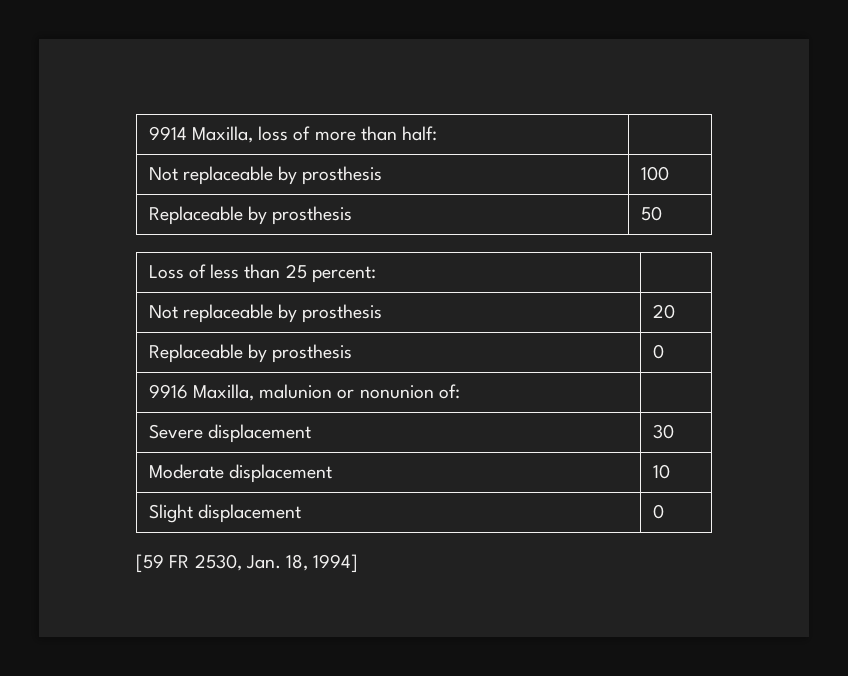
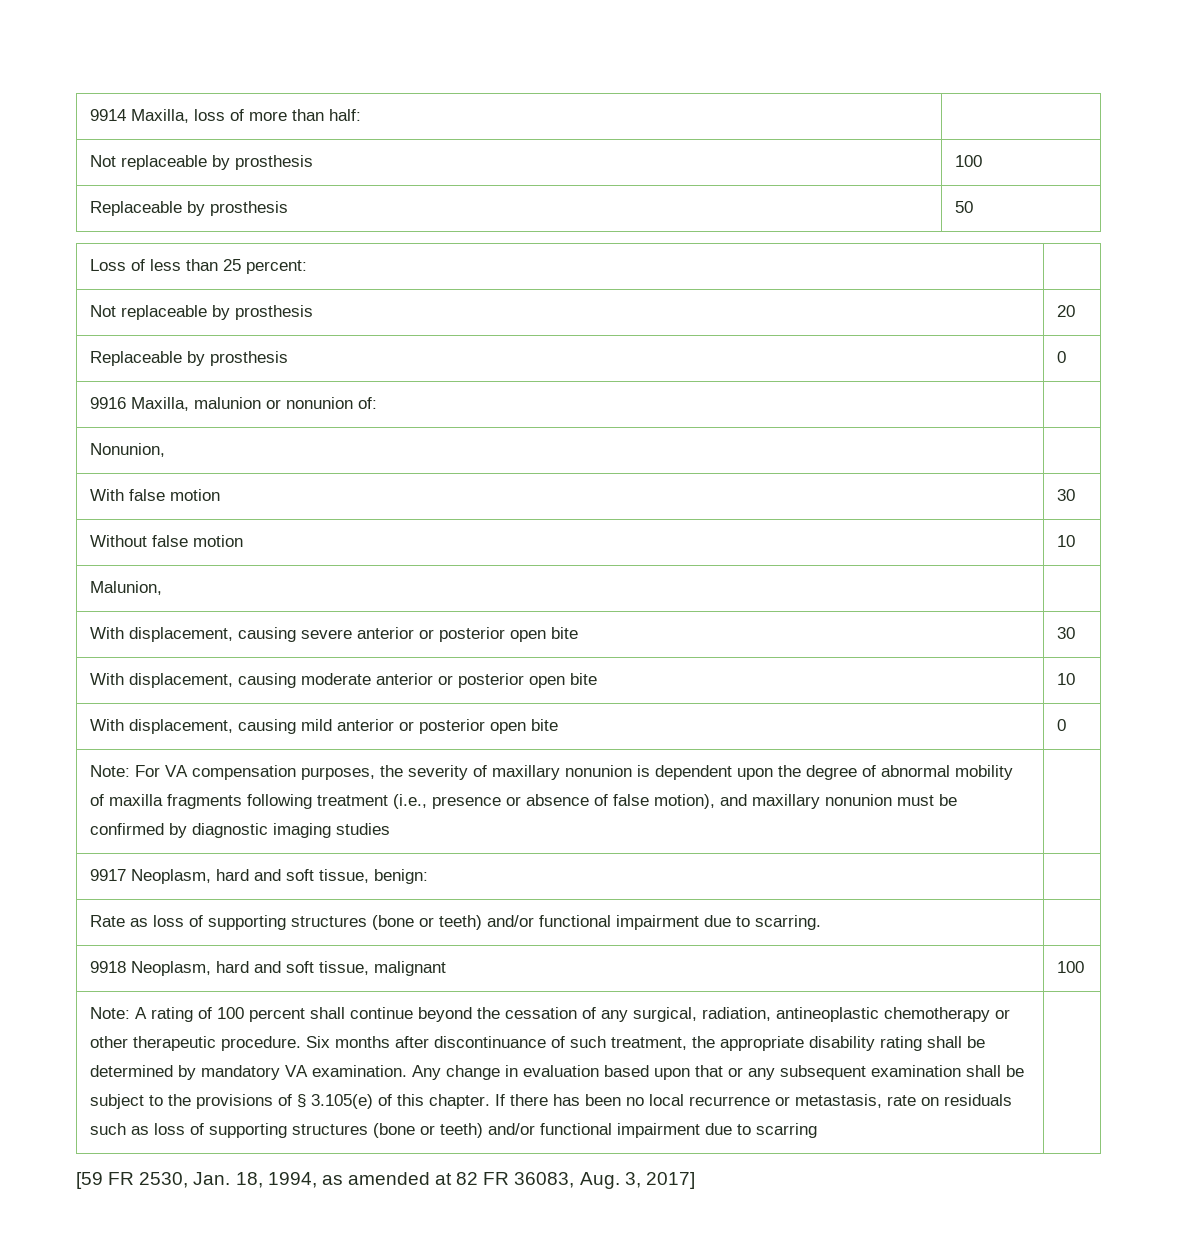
[148,424,311,443] [652,424,674,439] [148,464,332,483] [652,464,670,479] [148,504,301,523] [652,504,664,519] Severe displacement | 30 // Moderate displacement | 10 // Slight displacement | 0 -> [90,443,166,457] [90,489,221,501] [1057,489,1076,501] [90,535,244,547] [1057,535,1076,547] [90,581,163,595] [90,627,579,642] [1057,627,1076,639] [90,673,598,688] [1057,673,1076,685] [90,719,559,734] [1057,719,1067,731] [90,765,1014,780] [90,794,958,809] [90,823,391,838] [90,869,429,884] [90,915,822,930] [90,961,447,976] [1057,961,1085,973] [90,1007,1011,1022] [90,1036,986,1051] [90,1065,1025,1080] [90,1094,1013,1109] [90,1123,818,1138] Nonunion, | // With false motion | 30 // Without false motion | 10 // Malunion, | // With displacement, causing severe anterior or posterior open bite | 30 // With displacement, causing moderate anterior or posterior open bite | 10 // With displacement, causing mild anterior or posterior open bite | 0 // Note: For VA compensation purposes, the severity of maxillary nonunion is dependent upon the degree of abnormal mobility of maxilla fragments following treatment (i.e., presence or absence of false motion), and maxillary nonunion must be confirmed by diagnostic imaging studies | // 9917 Neoplasm, hard and soft tissue, benign: | // Rate as loss of supporting structures (bone or teeth) and/or functional impairment due to scarring. | // 9918 Neoplasm, hard and soft tissue, malignant | 100 // Note: A rating of 100 percent shall continue beyond the cessation of any surgical, radiation, antineoplastic chemotherapy or other therapeutic procedure. Six months after discontinuance of such treatment, the appropriate disability rating shall be determined by mandatory VA examination. Any change in evaluation based upon that or any subsequent examination shall be subject to the provisions of § 3.105(e) of this chapter. If there has been no local recurrence or metastasis, rate on residuals such as loss of supporting structures (bone or teeth) and/or functional impairment due to scarring |
[313,554,359,573] 1994] -> [267,1172,695,1189] 1994, as amended at 82 FR 36083, Aug. 3, 2017]

